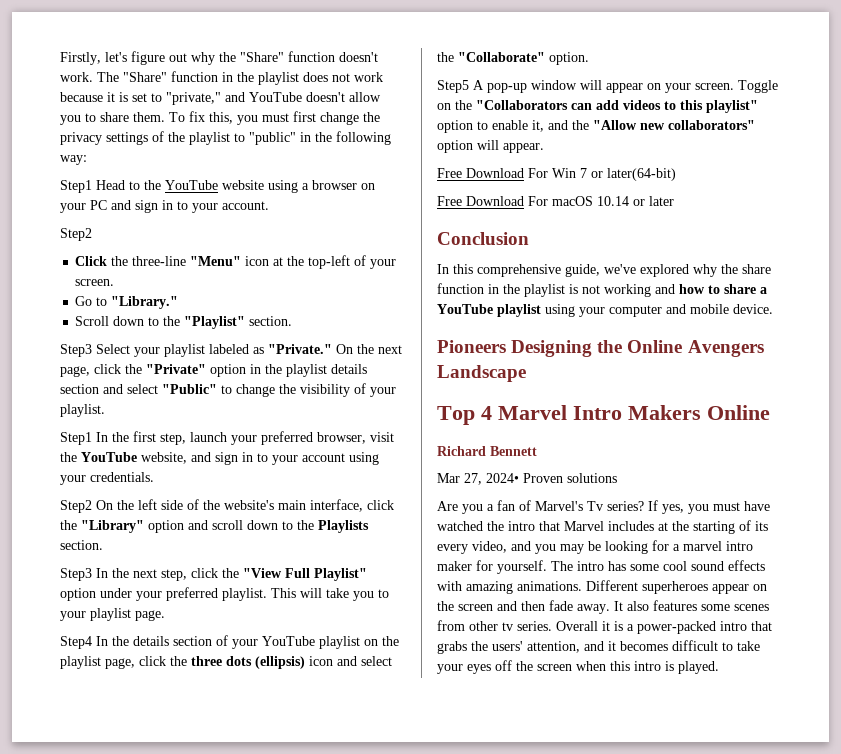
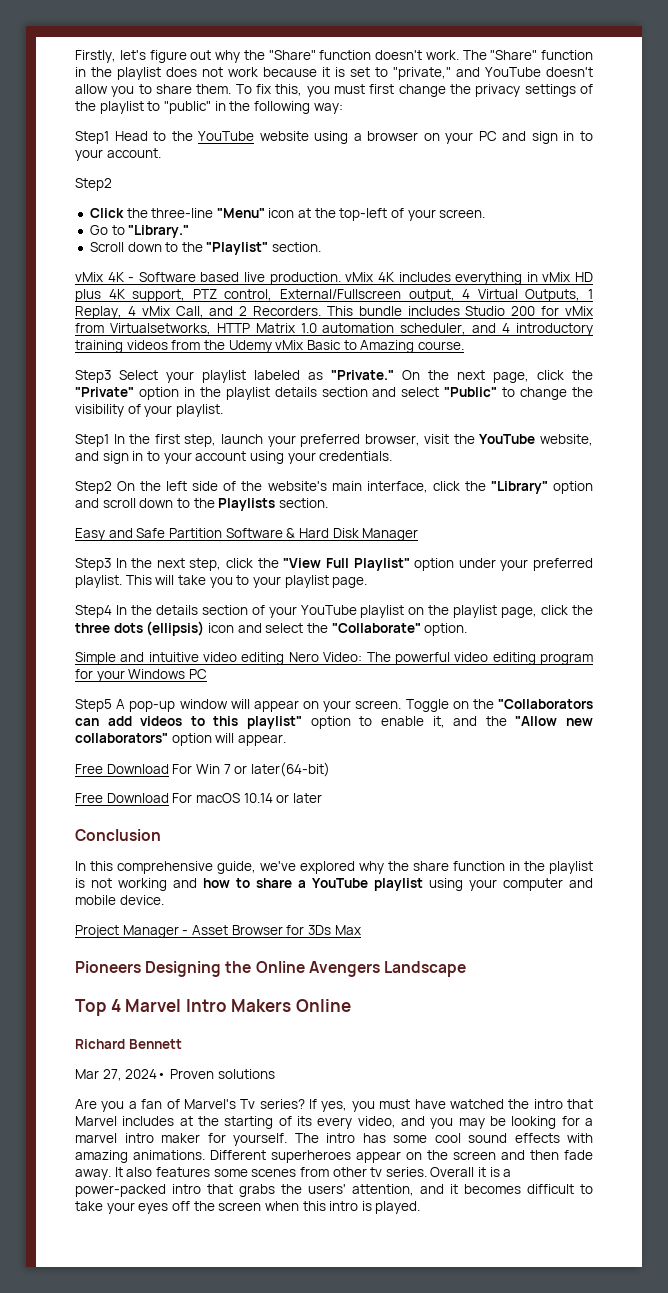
(293, 321) none -> [75,272,594,285] [75,289,594,302] [75,306,594,319] [75,323,594,336] [75,340,464,353] // vMix 4K - Software based live production. vMix 4K includes everything in vMix HD plus 4K support, PTZ control, External/Fullscreen output, 4 Virtual Outputs, 1 Replay, 4 vMix Call, and 2 Recorders. This bundle includes Studio 200 for vMix from Virtualsetworks, HTTP Matrix 1.0 automation scheduler, and 4 introductory training videos from the Udemy vMix Basic to Amazing course.
(103, 545) none -> [75,528,419,541] // Easy and Safe Partition Software & Hard Disk Manager
(589, 58) none -> [75,652,594,665] [75,669,207,682] // Simple and intuitive video editing Nero Video: The powerful video editing program for your Windows PC
(773, 309) none -> [75,925,361,938] // Project Manager - Asset Browser for 3Ds Max

